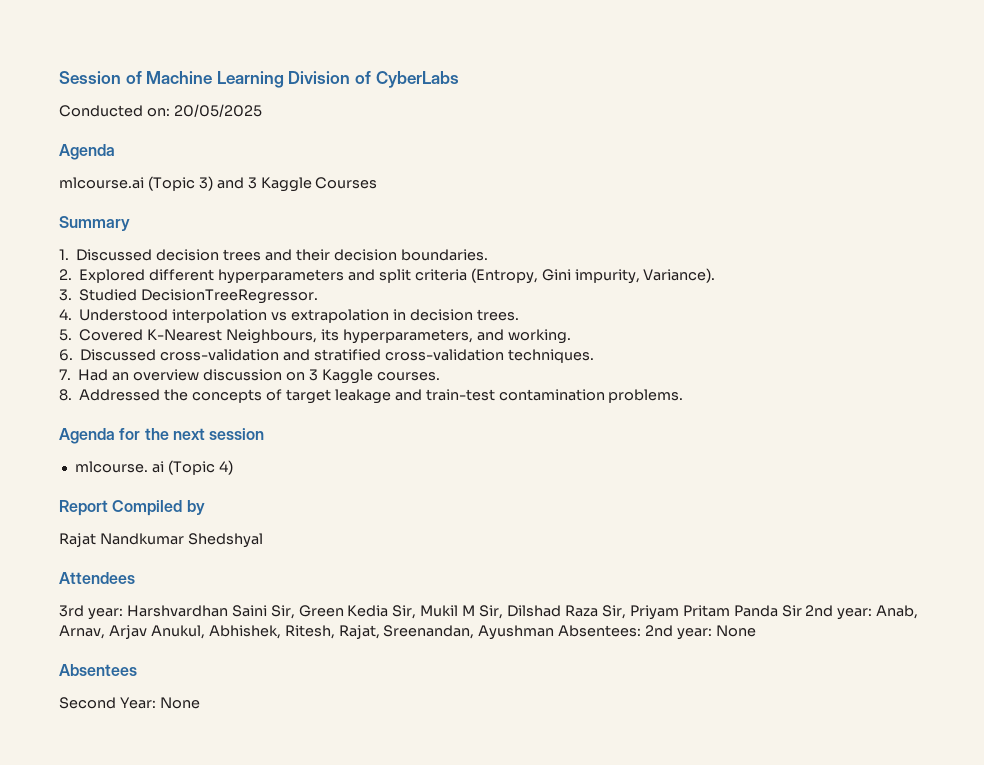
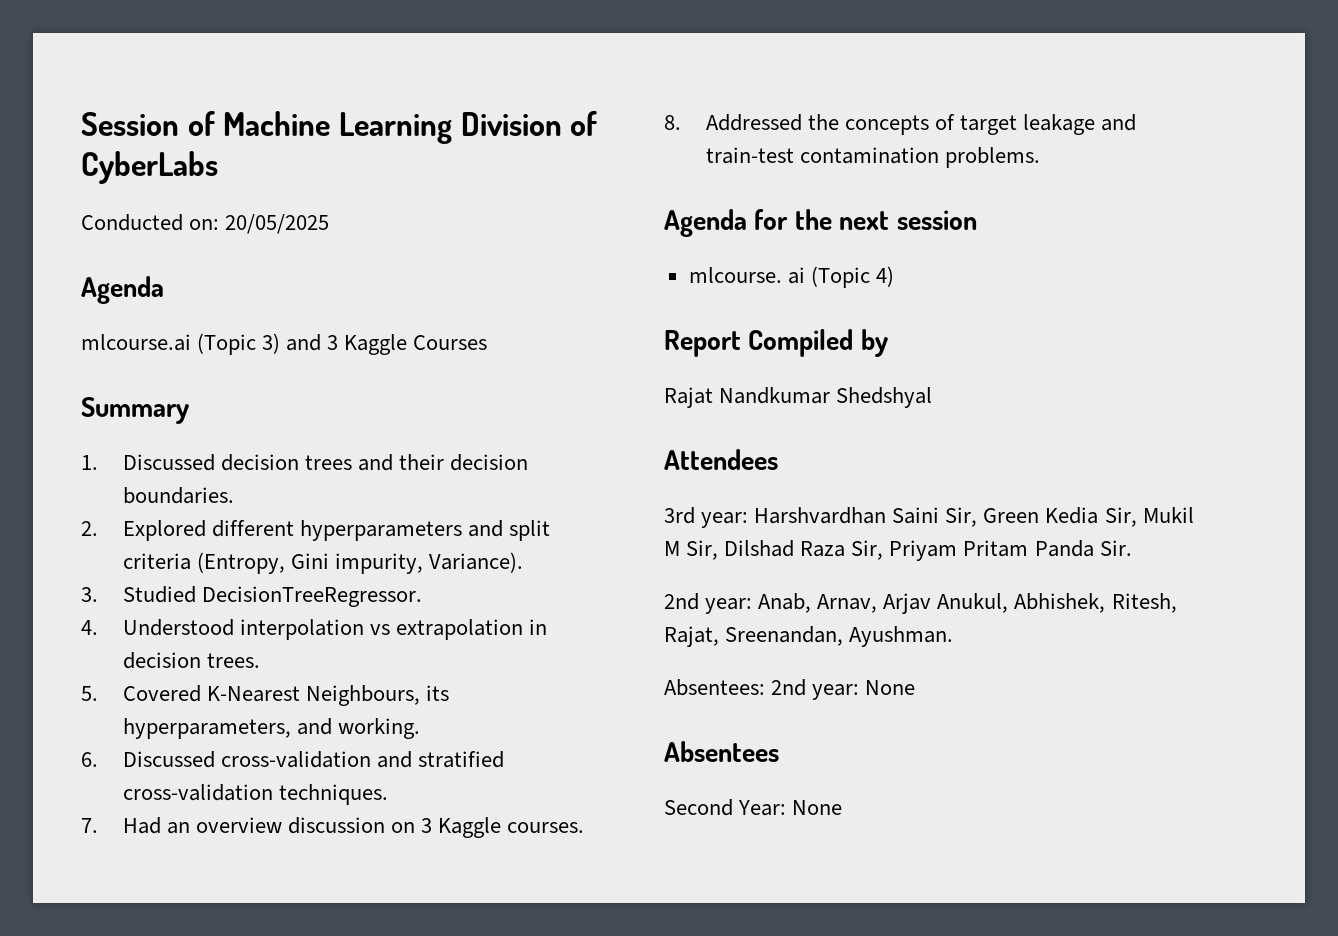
[781,605,802,617] Sir -> [1099,540,1132,556] Sir. //
[478,625,555,640] Ayushman -> [849,626,954,647] Ayushman. //

